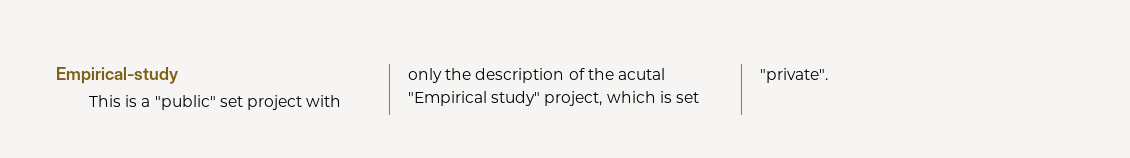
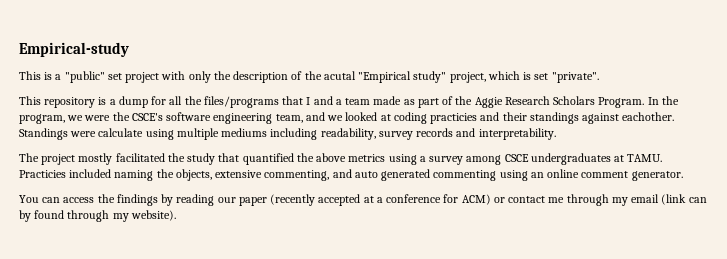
(828, 75) none -> [19,96,679,108] [19,112,675,124] [19,128,556,140] [19,153,663,165] [19,169,683,181] [19,194,707,206] [19,210,176,222] // This repository is a dump for all the files/programs that I and a team made as part of the Aggie Research Scholars Program. In the program, we were the CSCE's software engineering team, and we looked at coding practicies and their standings against eachother. Standings were calculate using multiple mediums including readability, survey records and interpretability. // The project mostly facilitated the study that quantified the above metrics using a survey among CSCE undergraduates at TAMU. Practicies included naming the objects, extensive commenting, and auto generated commenting using an online comment generator. // You can access the findings by reading our paper (recently accepted at a conference for ACM) or contact me through my email (link can by found through my website).

